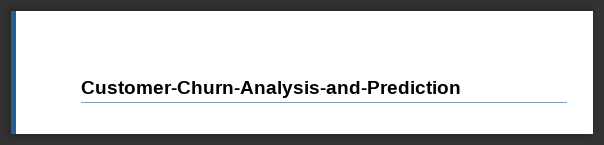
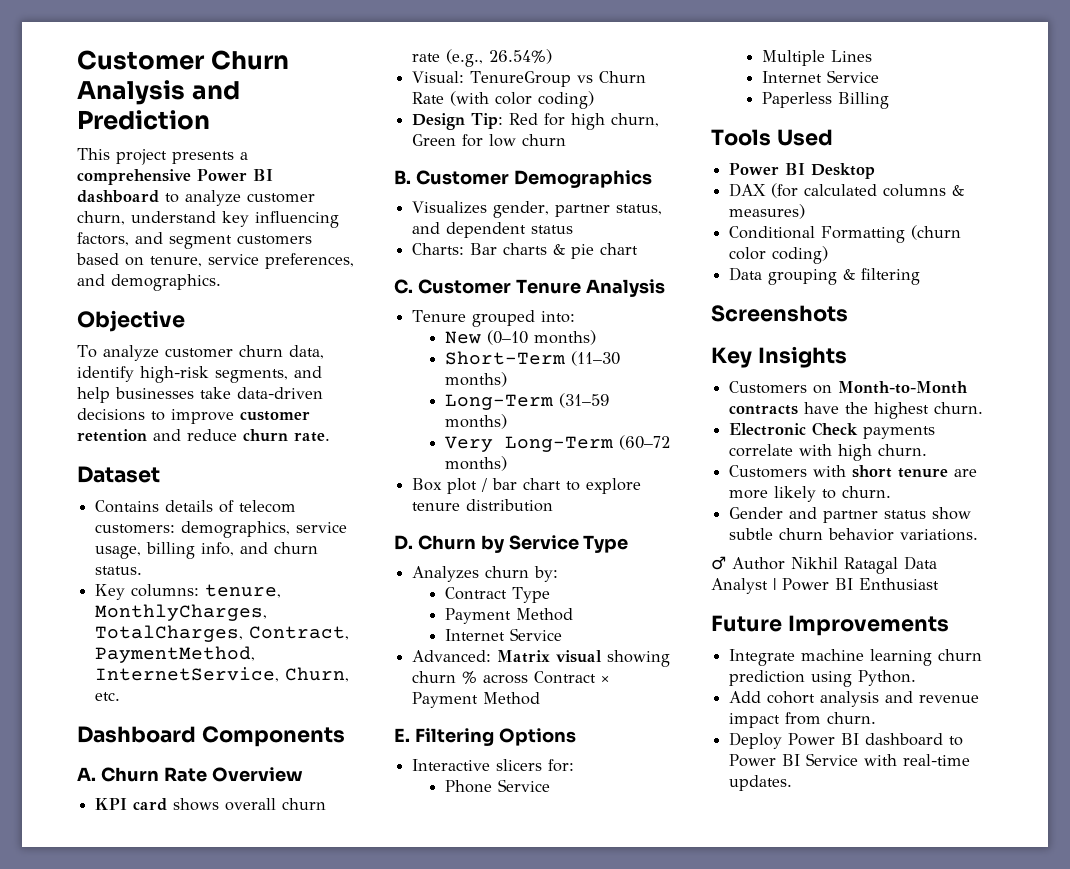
[81,81,461,98] Customer-Churn-Analysis-and-Prediction -> [77,50,289,70] [77,80,240,105] [77,110,210,130] [77,148,248,165] [77,169,273,185] [77,190,315,206] [77,211,339,228] [77,232,312,249] [76,253,354,269] [77,274,221,291] [77,310,185,332] [77,345,324,361] [77,366,322,383] [77,387,323,403] [77,408,310,424] [77,429,330,442] [77,466,160,483] [95,500,297,513] [95,521,348,538] [95,542,319,559] [95,566,143,575] [95,584,282,600] [95,604,268,621] [95,625,350,642] [95,646,256,663] [95,667,350,682] [95,692,121,701] [77,726,345,747] [77,767,303,782] [95,798,327,811] [412,49,553,67] [412,71,647,87] [412,91,595,109] [412,113,660,130] [412,134,567,147] [394,170,652,188] [412,201,663,218] [412,222,574,238] [412,243,639,259] [394,279,665,297] [412,310,576,327] [444,330,596,345] [444,351,620,366] [444,372,507,387] [444,393,609,410] [444,414,507,429] [444,435,670,452] [444,456,507,471] [412,478,642,494] [412,499,554,512] [394,535,629,553] [412,566,559,582] [444,587,550,603] [444,608,573,624] [444,628,562,641] [412,650,671,667] [412,671,610,684] [412,692,541,708] [394,728,576,746] [412,759,575,772] [444,779,550,793] [761,50,872,66] [761,70,879,83] [761,92,889,109] [711,129,833,146] [729,163,876,179] [729,183,965,198] [729,204,806,219] [729,225,962,243] [729,246,829,264] [729,267,921,285] [711,305,848,322] [711,346,847,368] [729,381,969,394] [729,402,984,419] [729,422,936,439] [729,444,928,461] [729,465,978,478] [729,486,892,502] [729,507,972,523] [729,528,979,541] [711,556,937,574] [711,578,939,594] [711,615,949,636] [729,649,983,666] [729,670,917,687] [729,691,980,707] [729,712,877,728] [729,732,964,749] [729,753,971,767] [729,775,793,791] Customer Churn Analysis and Prediction // This project presents a comprehensive Power BI dashboard to analyze customer churn, understand key influencing factors, and segment customers based on tenure, service preferences, and demographics. // Objective // To analyze customer churn data, identify high-risk segments, and help businesses take data-driven decisions to improve customer retention and reduce churn rate. // Dataset // Contains details of telecom customers: demographics, service usage, billing info, and churn status. // Key columns: tenure, MonthlyCharges, TotalCharges, Contract, PaymentMethod, InternetService, Churn, etc. // Dashboard Components // A. Churn Rate Overview // KPI card shows overall churn rate (e.g., 26.54%) // Visual: TenureGroup vs Churn Rate (with color coding) // Design Tip: Red for high churn, Green for low churn // B. Customer Demographics // Visualizes gender, partner status, and dependent status // Charts: Bar charts & pie chart // C. Customer Tenure Analysis // Tenure grouped into: // New (0–10 months) // Short-Term (11–30 months) // Long-Term (31–59 months) // Very Long-Term (60–72 months) // Box plot / bar chart to explore tenure distribution // D. Churn by Service Type // Analyzes churn by: // Contract Type // Payment Method // Internet Service // Advanced: Matrix visual showing churn % across Contract × Payment Method // E. Filtering Options // Interactive slicers for: // Phone Service // Multiple Lines // Internet Service // Paperless Billing // Tools Used // Power BI Desktop // DAX (for calculated columns & measures) // Conditional Formatting (churn color coding) // Data grouping & filtering // Screenshots // Key Insights // Customers on Month-to-Month contracts have the highest churn. // Electronic Check payments correlate with high churn. // Customers with short tenure are more likely to churn. // Gender and partner status show subtle churn behavior variations. // ♂ Author Nikhil Ratagal Data Analyst | Power BI Enthusiast // Future Improvements // Integrate machine learning churn prediction using Python. // Add cohort analysis and revenue impact from churn. // Deploy Power BI dashboard to Power BI Service with real-time updates.

